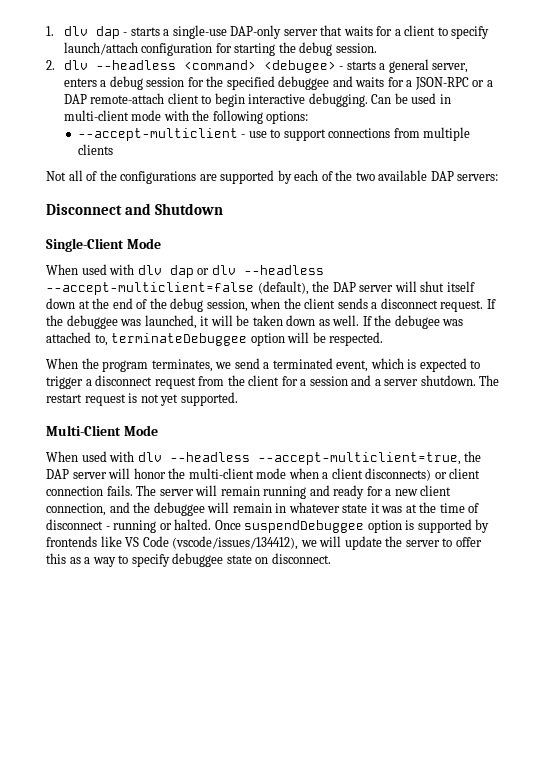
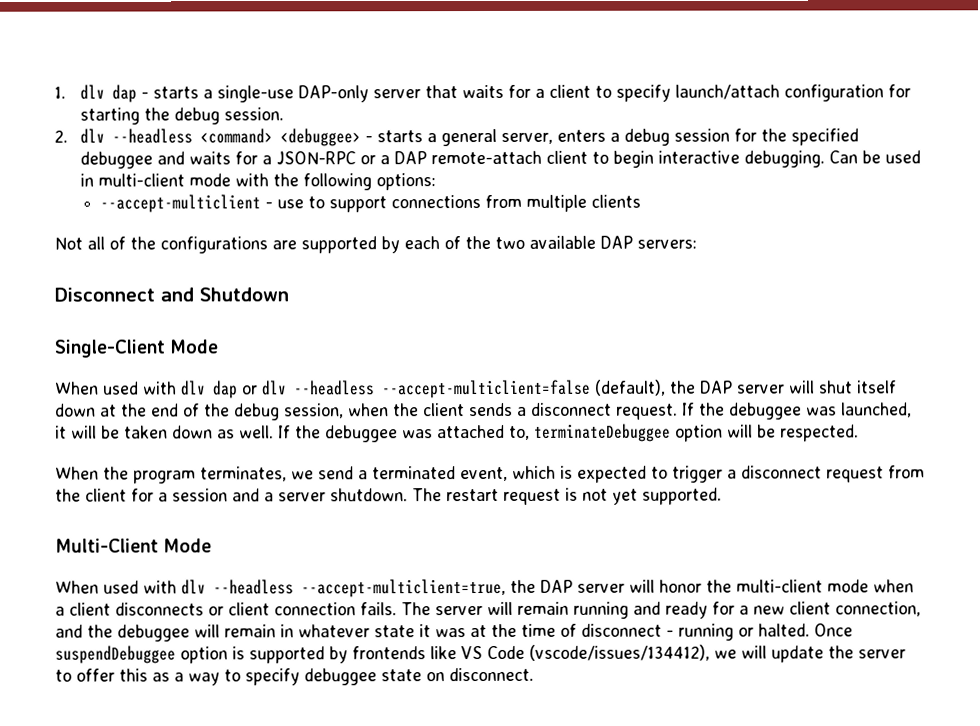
[263,60,336,73] <debugee> -> [280,128,362,147] <debuggee>
[394,315,440,329] debugee -> [325,425,398,443] debuggee
[365,468,432,481] disconnects) -> [115,602,204,616] disconnects

